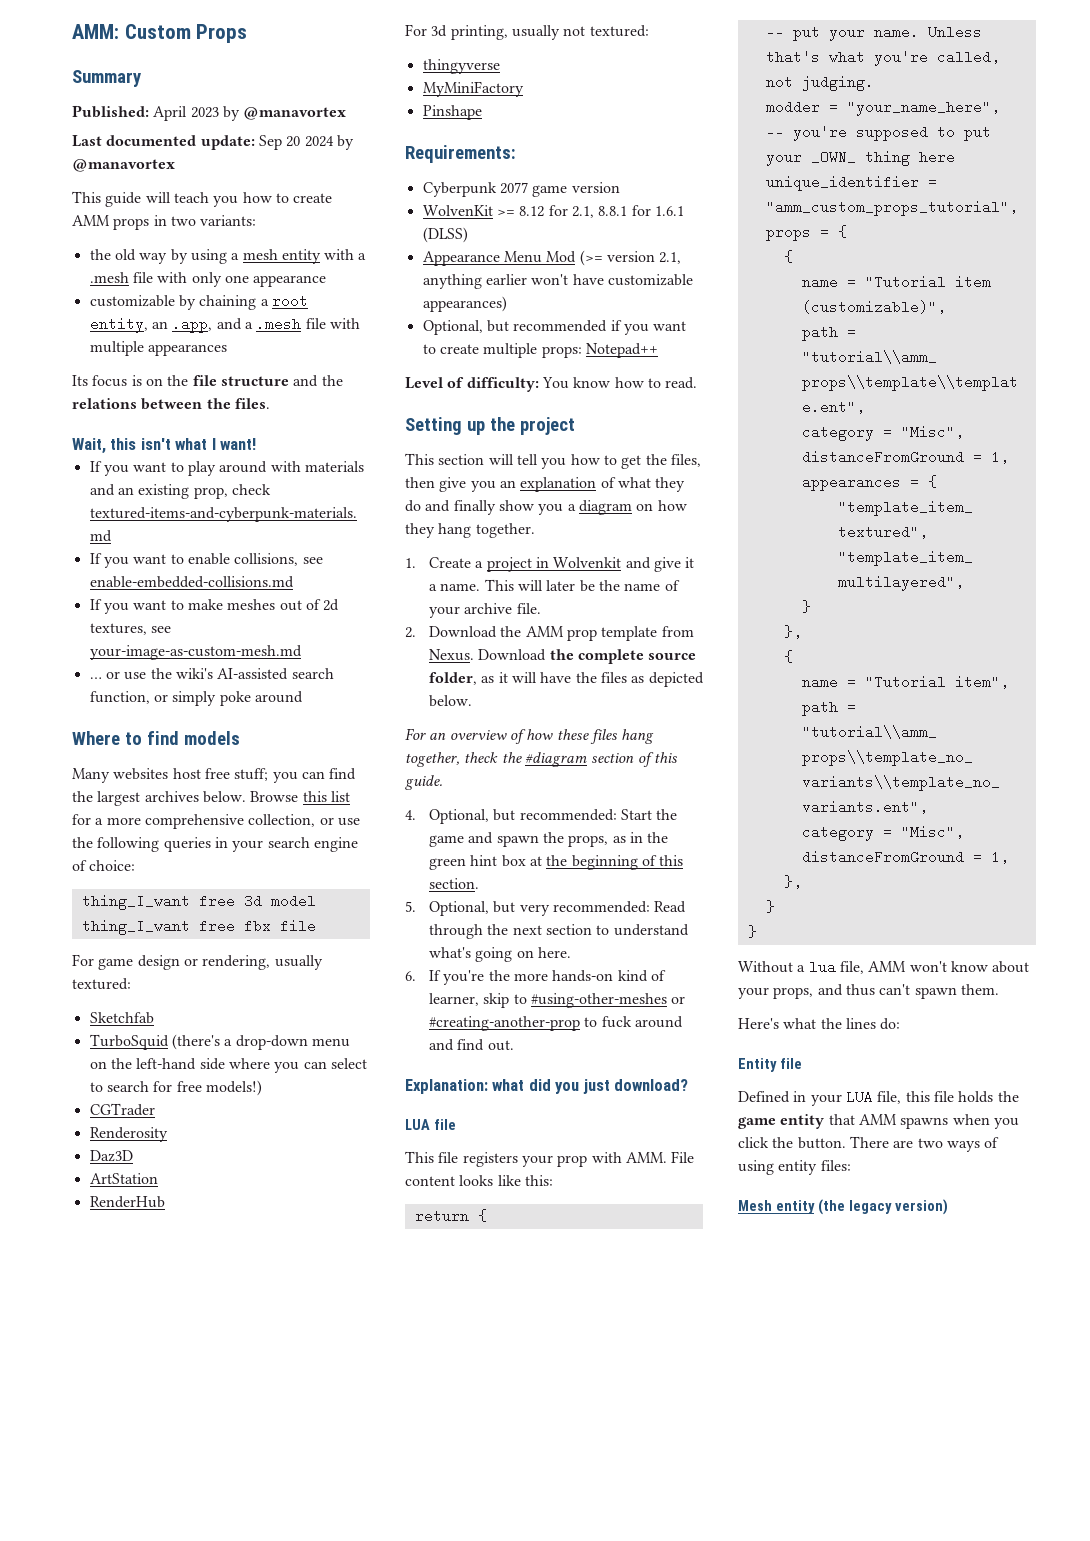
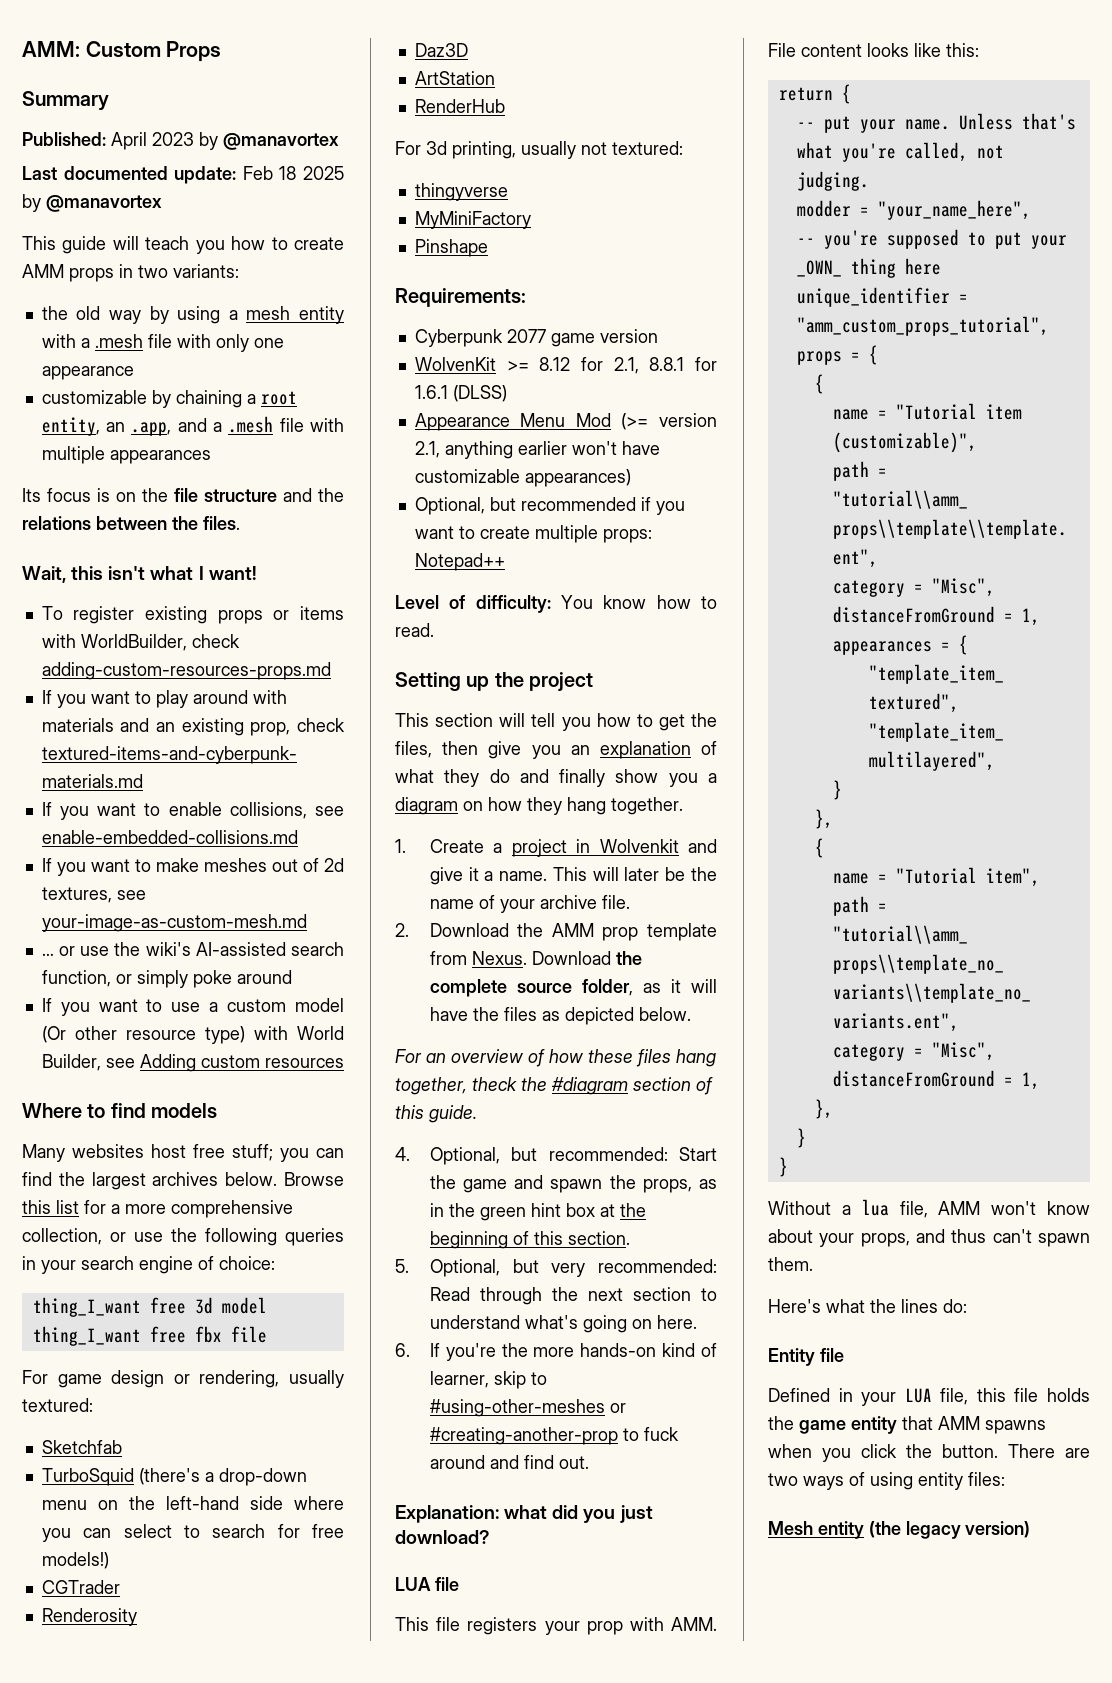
[258,135,334,150] Sep 20 2024 -> [242,166,344,180] Feb 18 2025
(257, 444) none -> [41,606,344,624] [41,634,240,651] [41,662,331,680] // To register existing props or items with WorldBuilder, check adding-custom-resources-props.md
(303, 697) none -> [41,998,344,1016] [41,1026,344,1044] [41,1054,344,1072] // If you want to use a custom model (Or other resource type) with World Builder, see Adding custom resources

